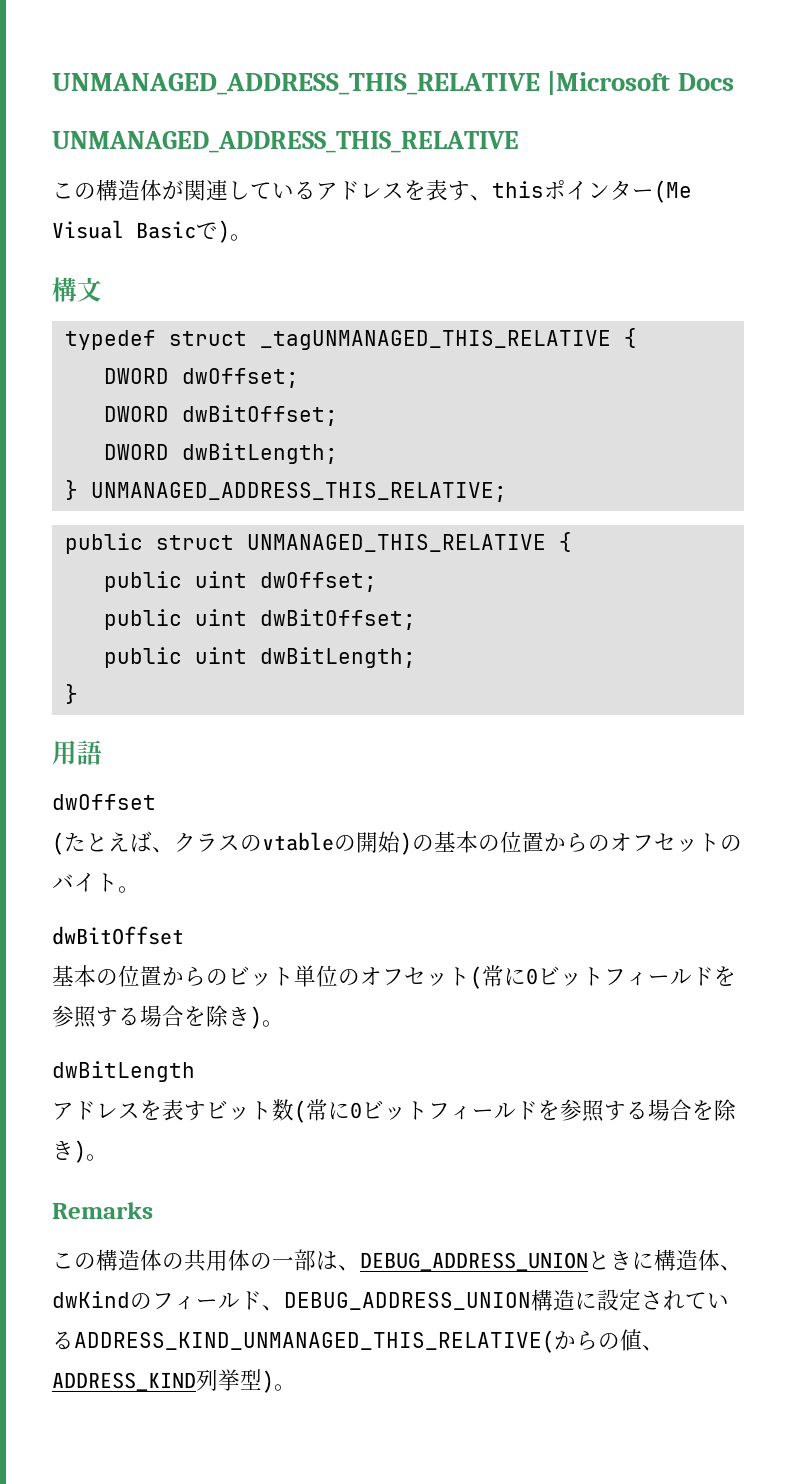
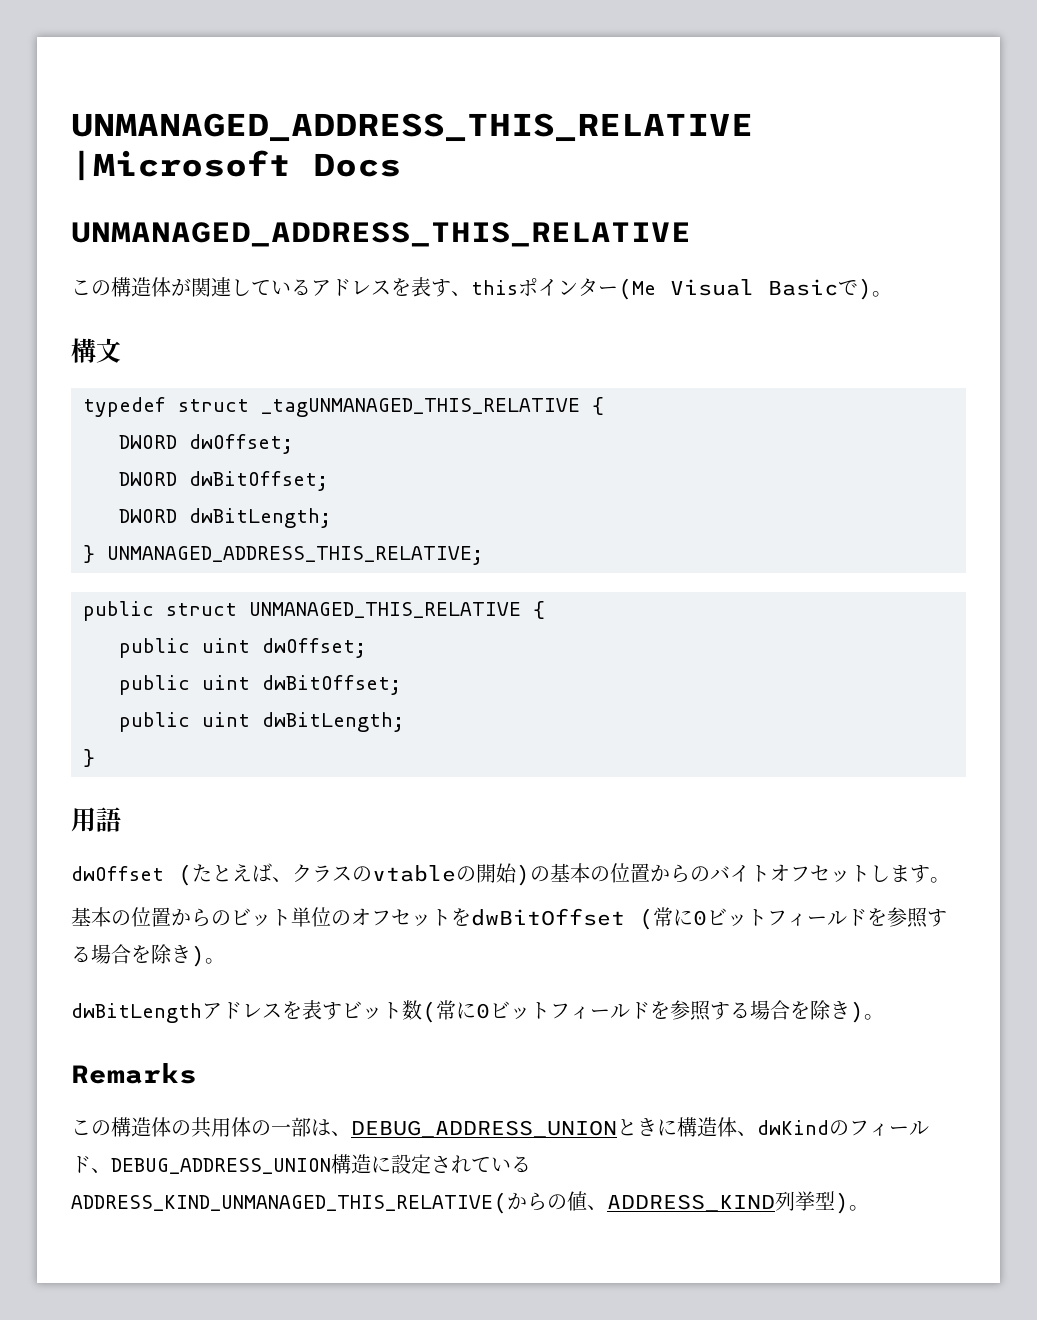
(156, 802) // -> (164, 873) none
[610,833,742,852] [52,873,140,893] [52,926,184,945] オフセットのバイト。 // dwBitOffset -> [710,864,950,883] バイトオフセットします。
(470, 976) none -> [451,908,625,926] をdwBitOffset
(195, 1071) // -> (202, 1013) none

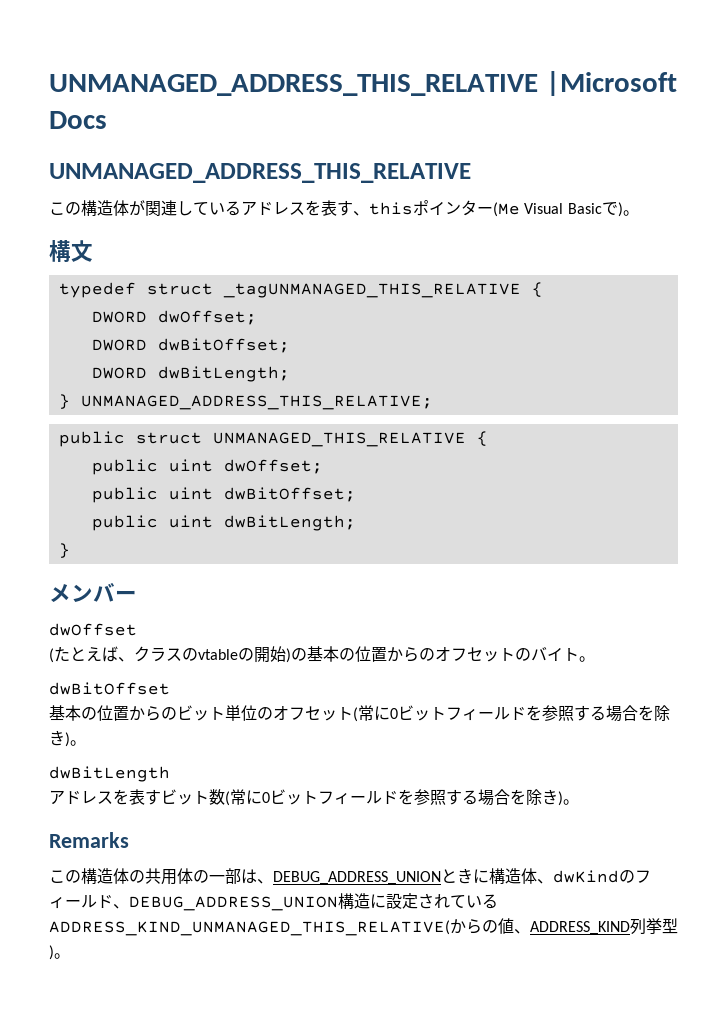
[71,807,121,832] 用語 -> [49,583,137,602] メンバー
(164, 873) none -> (137, 629) //
[710,864,950,883] バイトオフセットします。 -> [435,647,595,662] [49,682,170,695] オフセットのバイト。 // dwBitOffset
[451,908,625,926] をdwBitOffset -> (353, 713) none
(202, 1013) none -> (170, 774) //

